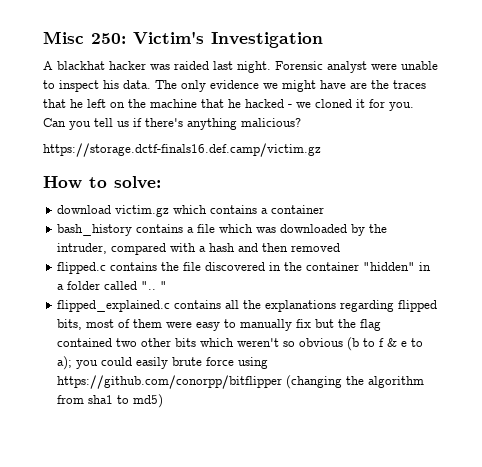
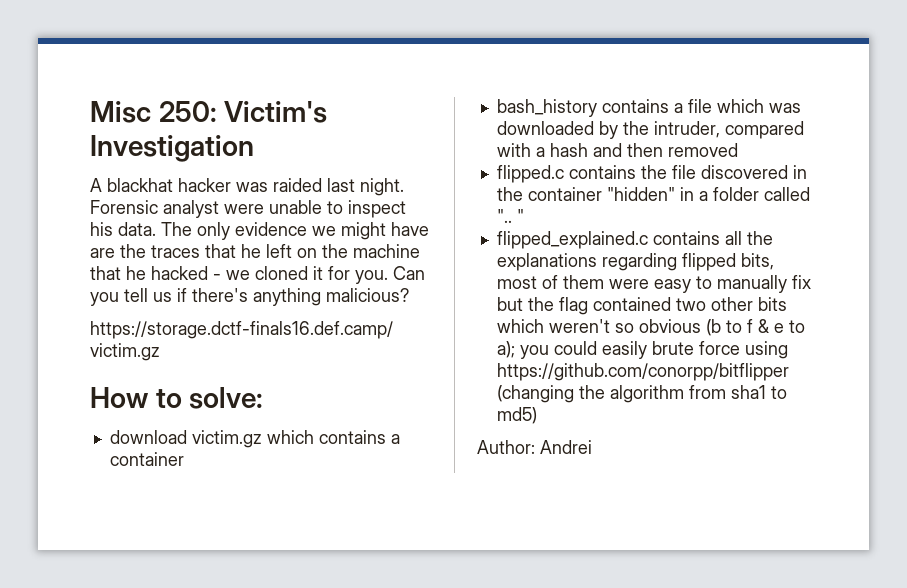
(164, 401) none -> [477,440,592,454] // Author: Andrei

